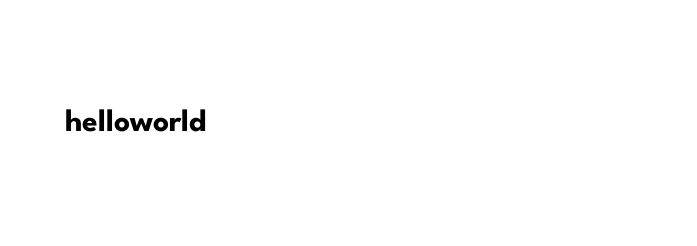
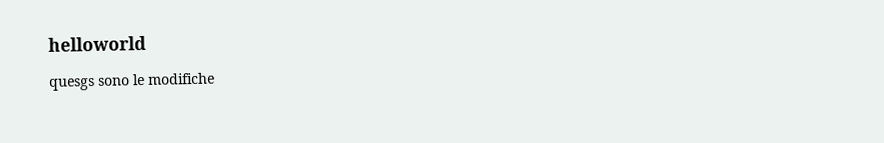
(207, 120) none -> [49,72,215,91] // quesgs sono le modifiche

